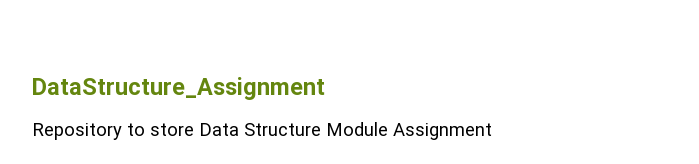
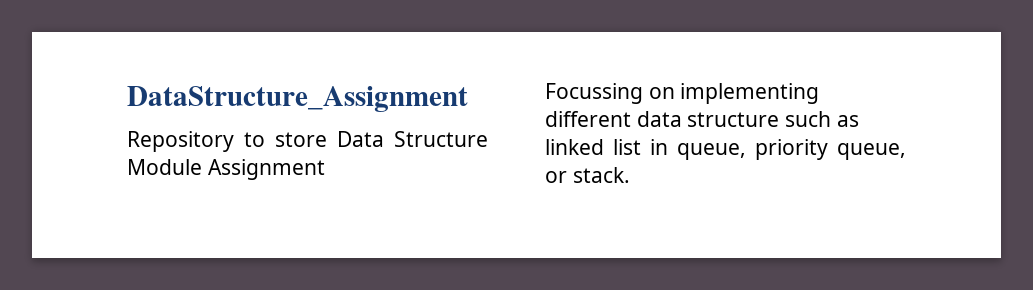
(492, 131) none -> [545,83,820,104] [545,111,859,127] [545,139,906,160] [545,167,630,183] // Focussing on implementing different data structure such as linked list in queue, priority queue, or stack.

